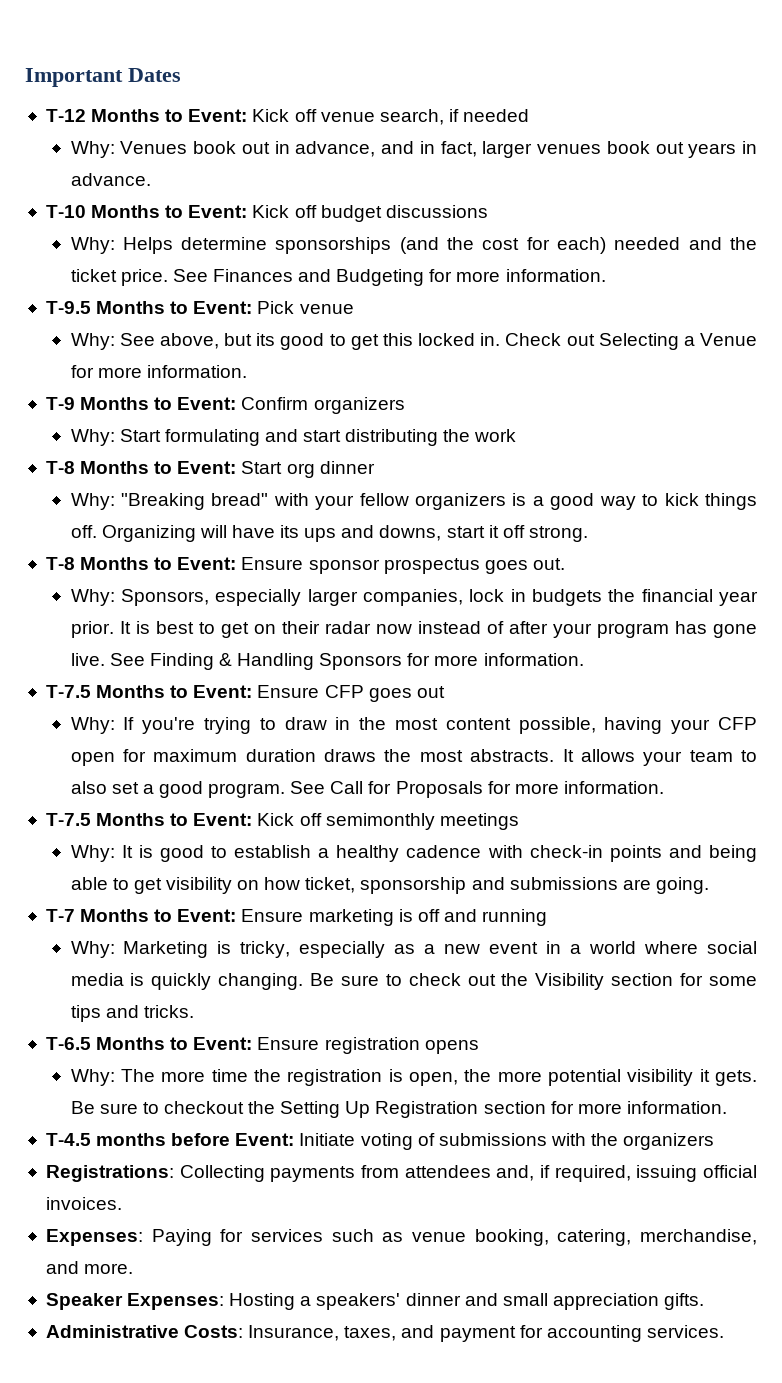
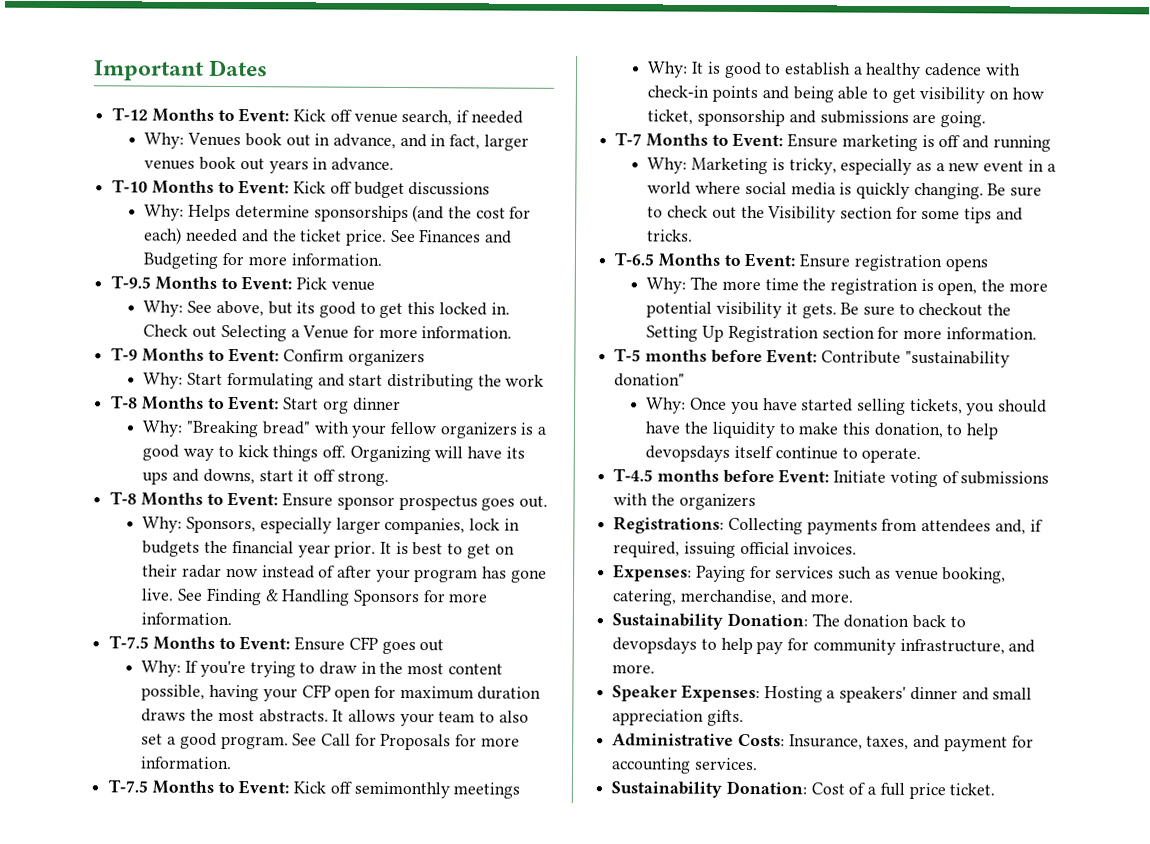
(727, 1107) none -> [614,348,1010,368] [614,373,686,387] [646,397,1048,416] [645,421,999,440] [645,445,922,463] // T-5 months before Event: Contribute "sustainability donation" // Why: Once you have started selling tickets, you should have the liquidity to make this donation, to help devopsdays itself continue to operate.
(134, 1268) none -> [612,612,966,630] [612,637,1036,655] [612,664,656,674] // Sustainability Donation: The donation back to devopsdays to help pay for community infrastructure, and more.
(724, 1331) none -> [611,780,996,800] // Sustainability Donation: Cost of a full price ticket.

